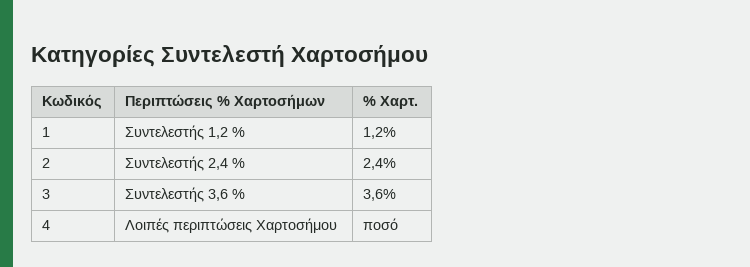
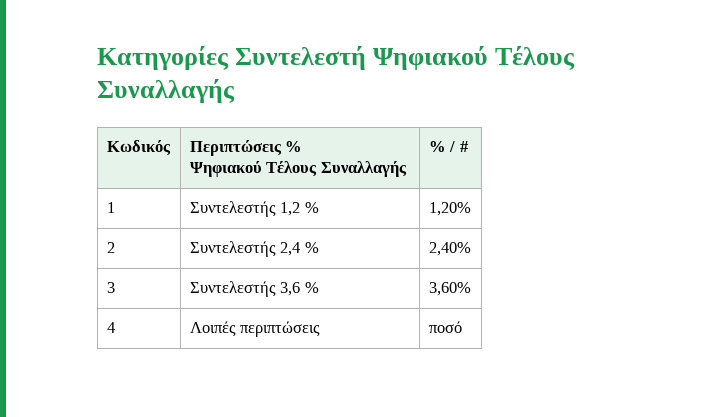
[291,45,429,67] Χαρτοσήμου -> [373,46,576,70] [97,79,235,103] Ψηφιακού Τέλους Συναλλαγής
[234,94,326,109] [363,96,419,109] Χαρτοσήμων | % Χαρτ. -> [189,161,407,177] [428,141,469,152] // Ψηφιακού Τέλους Συναλλαγής | % / #
[363,127,397,139] 1,2% -> [428,202,471,216] 1,20%
[363,158,397,170] 2,4% -> [428,242,471,256] 2,40%
[363,189,397,201] 3,6% -> [428,282,471,296] 3,60%
[256,218,338,233] Χαρτοσήμου -> (321, 329) none

